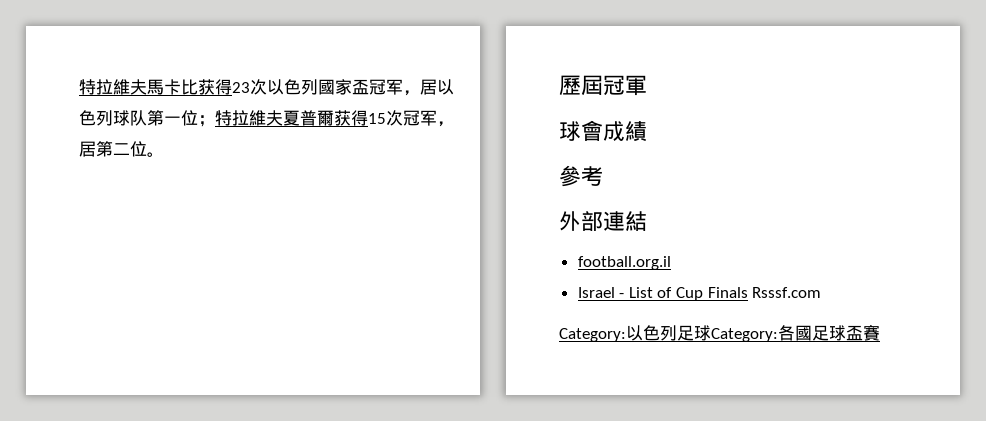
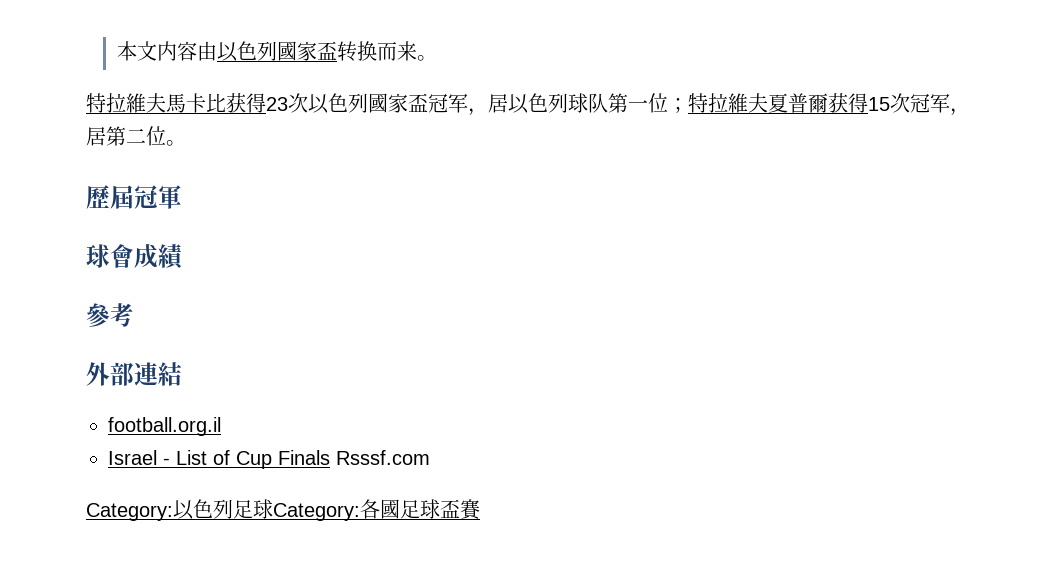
(79, 87) none -> [117,41,438,62] 本文内容由以色列國家盃转换而来。 //

